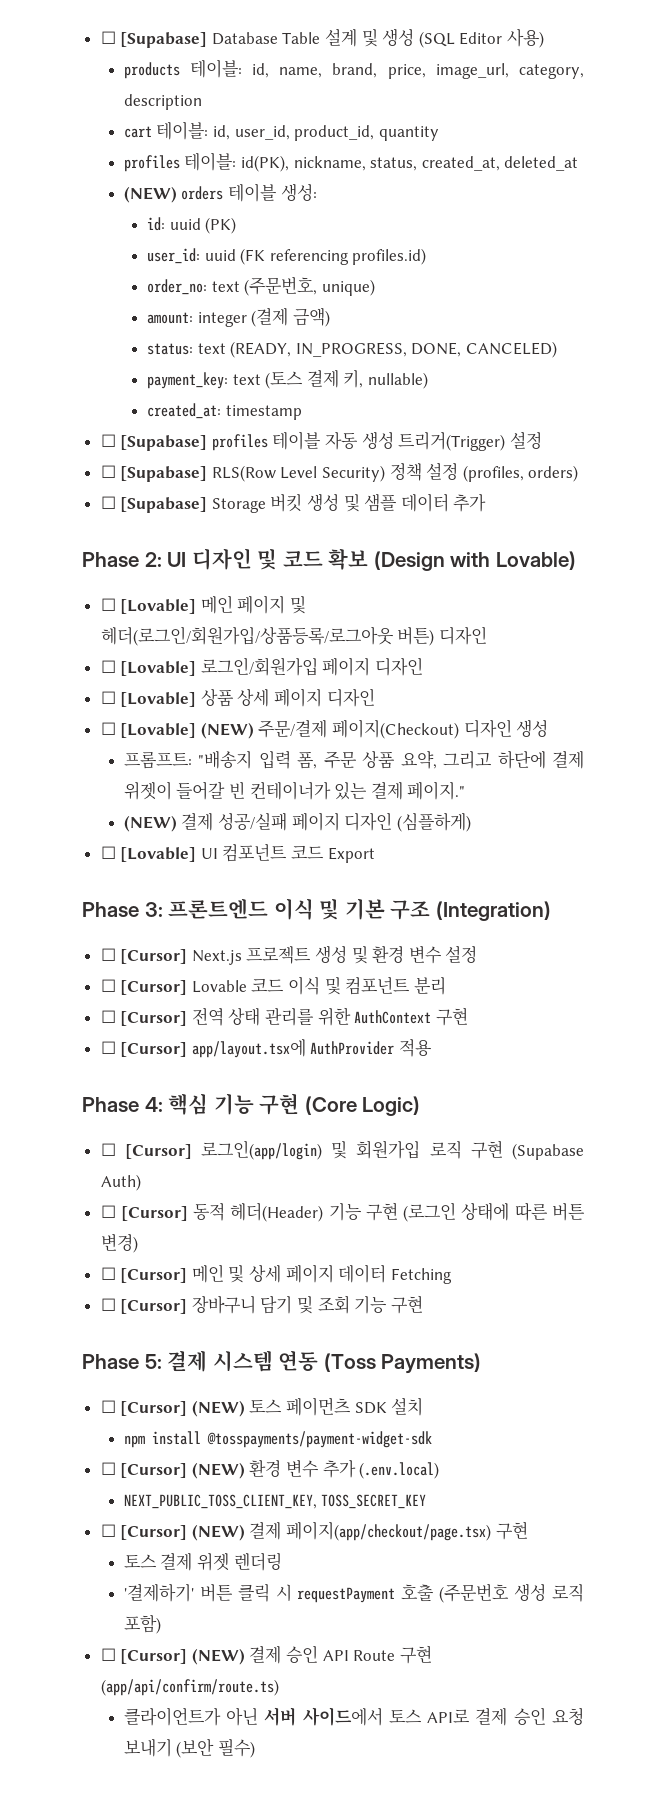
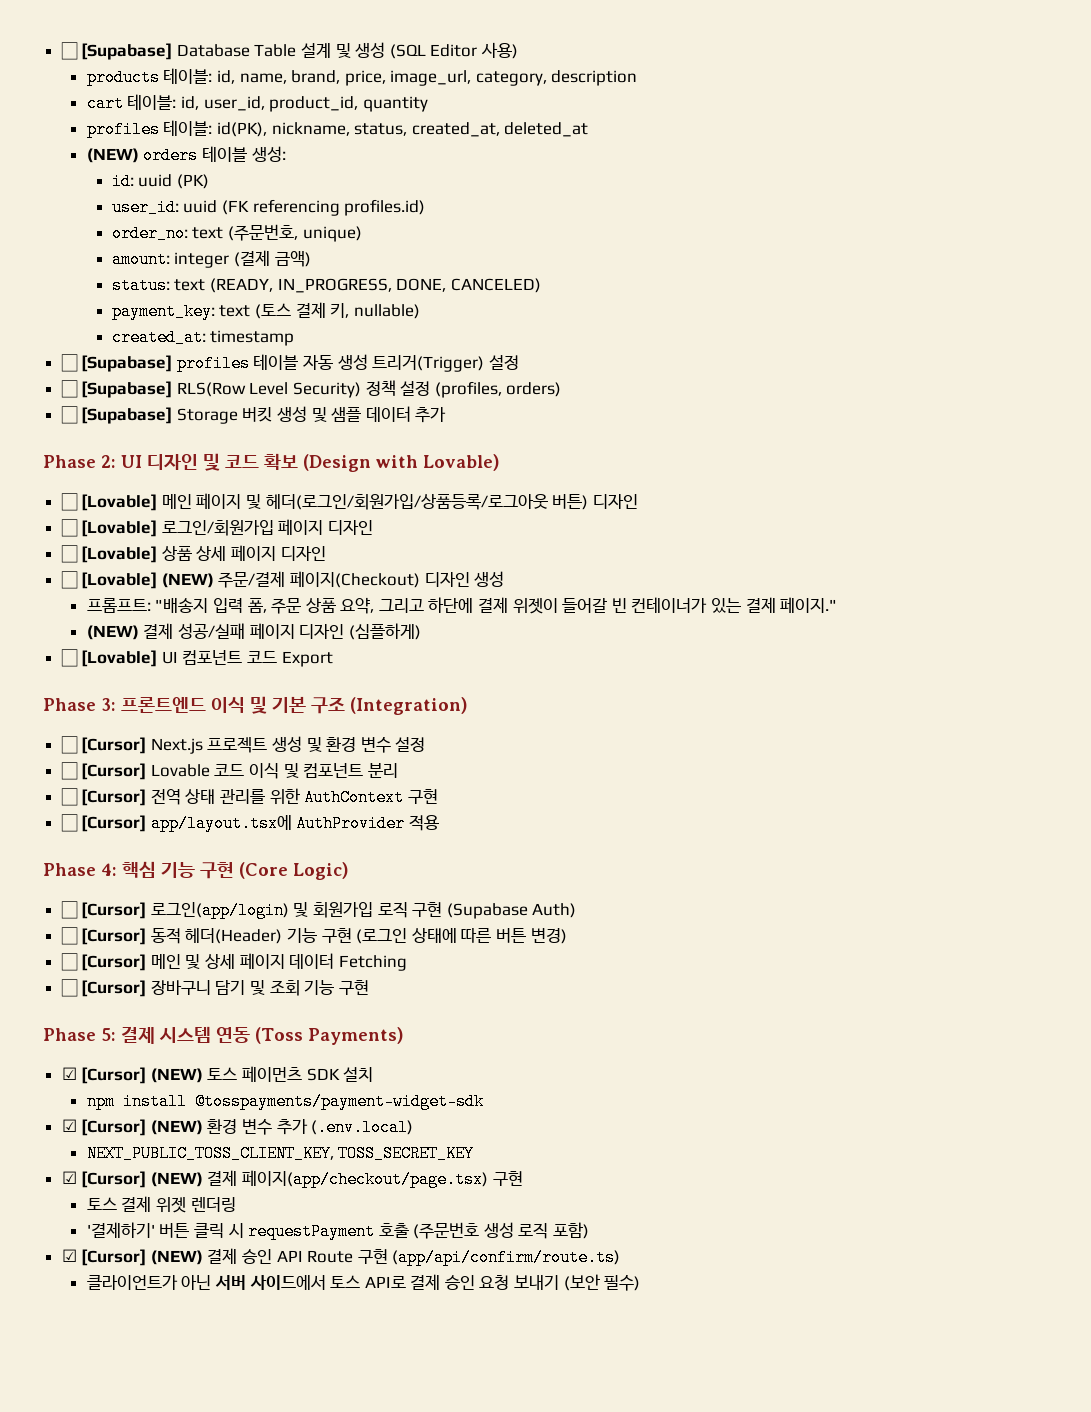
[100,1400,116,1413] ☐ -> [61,1067,77,1080] ☑
[100,1462,116,1475] ☐ -> [61,1119,77,1132] ☑
[100,1524,116,1537] ☐ -> [61,1171,77,1184] ☑
[100,1648,116,1661] ☐ -> [61,1249,77,1262] ☑

